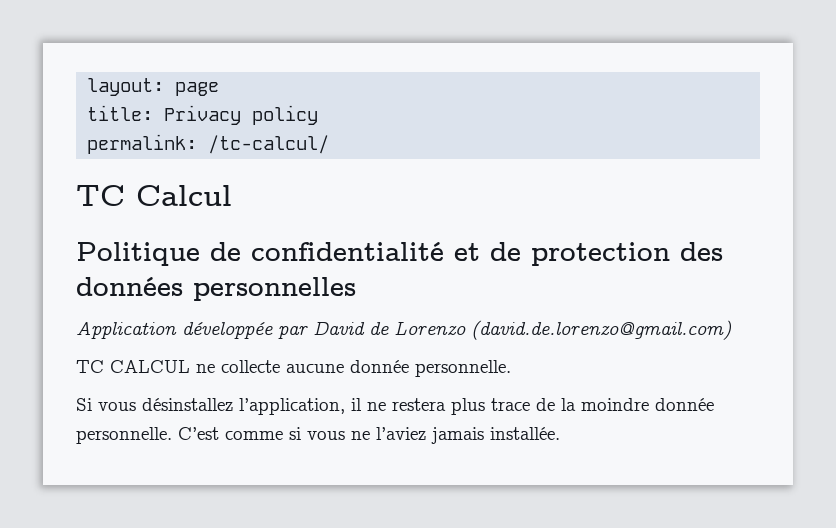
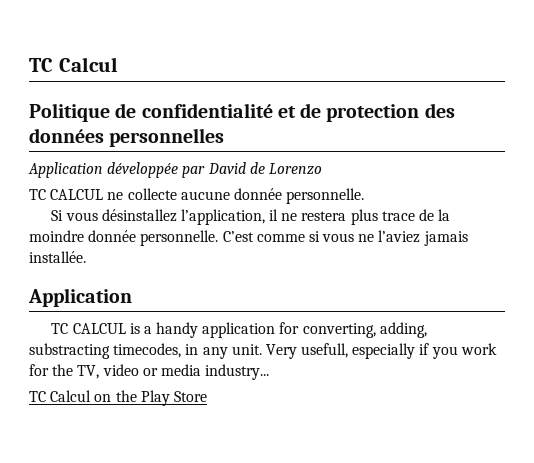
[87,78,220,96] [87,105,319,125] [87,134,330,154] layout: page // title: Privacy policy // permalink: /tc-calcul/ // -> (29, 65) none
[471,320,732,340] (david.de.lorenzo@gmail.com) -> (322, 169) none
(560, 433) none -> [28,288,132,307] [51,322,427,338] [29,343,497,359] [29,364,270,380] [29,390,207,406] // Application // TC CALCUL is a handy application for converting, adding, substracting timecodes, in any unit. Very usefull, especially if you work for the TV, video or media industry... // TC Calcul on the Play Store

